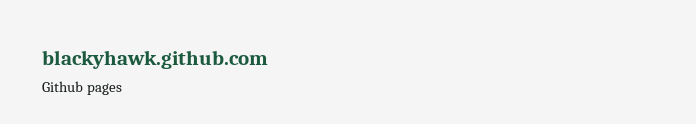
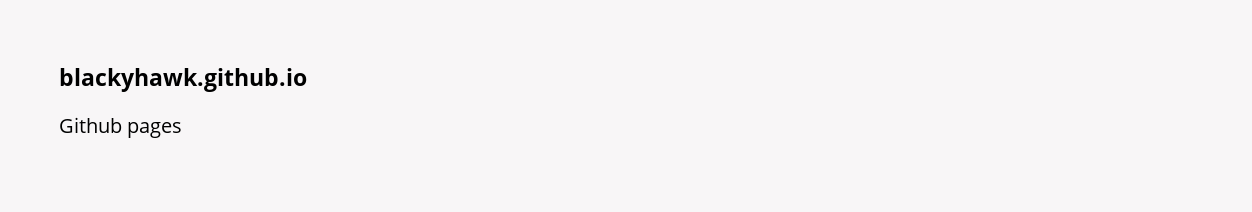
[42,50,268,69] blackyhawk.github.com -> [59,68,307,92] blackyhawk.github.io

